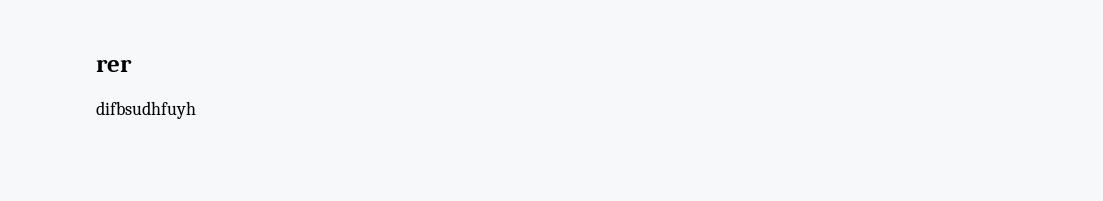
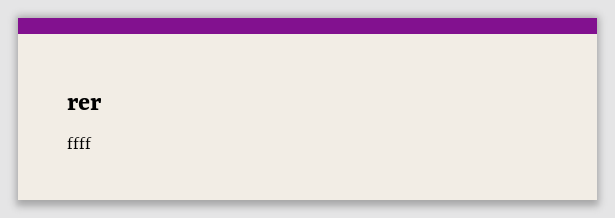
[96,101,196,119] difbsudhfuyh -> [67,137,92,149] ffff

